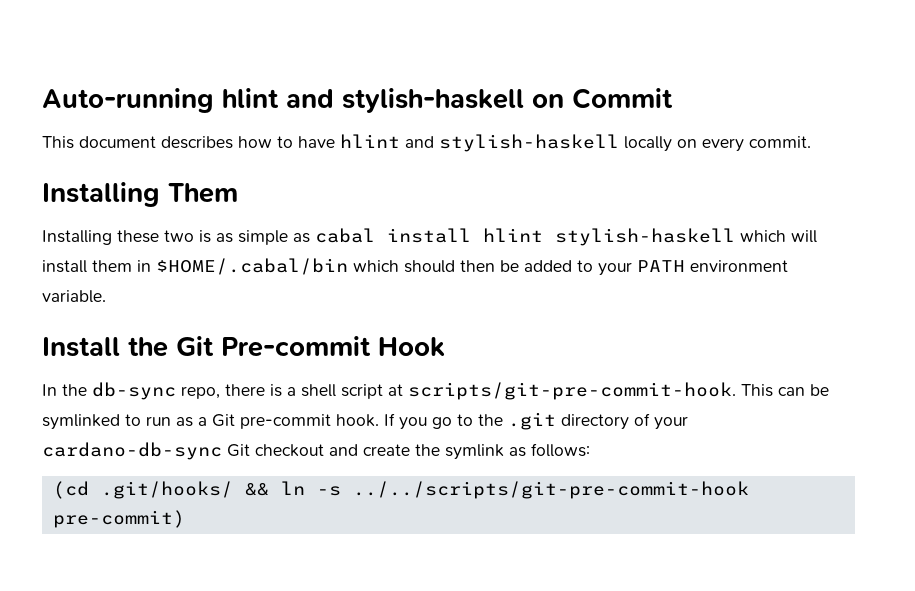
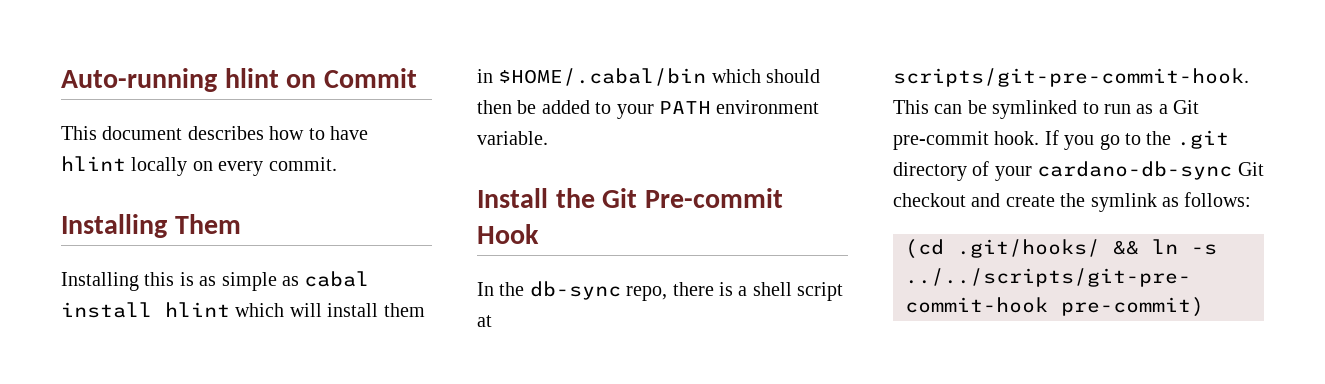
[286,88,524,113] and stylish-haskell -> (279, 78) none
[405,134,619,152] and stylish-haskell -> (126, 163) none
[117,230,194,243] these two -> [144,272,175,286] this
[555,228,735,246] stylish-haskell -> (230, 309) none

